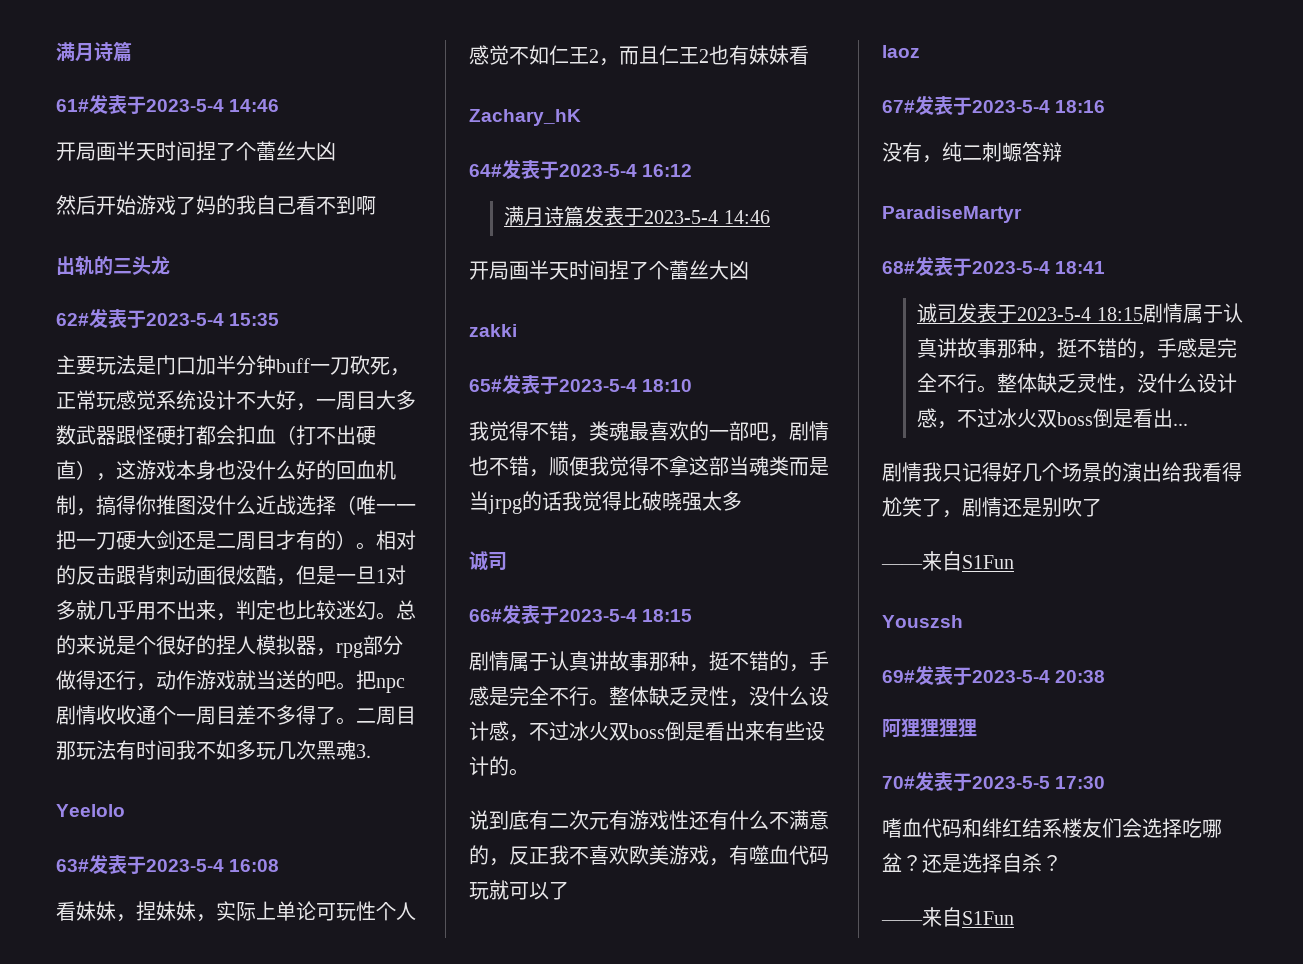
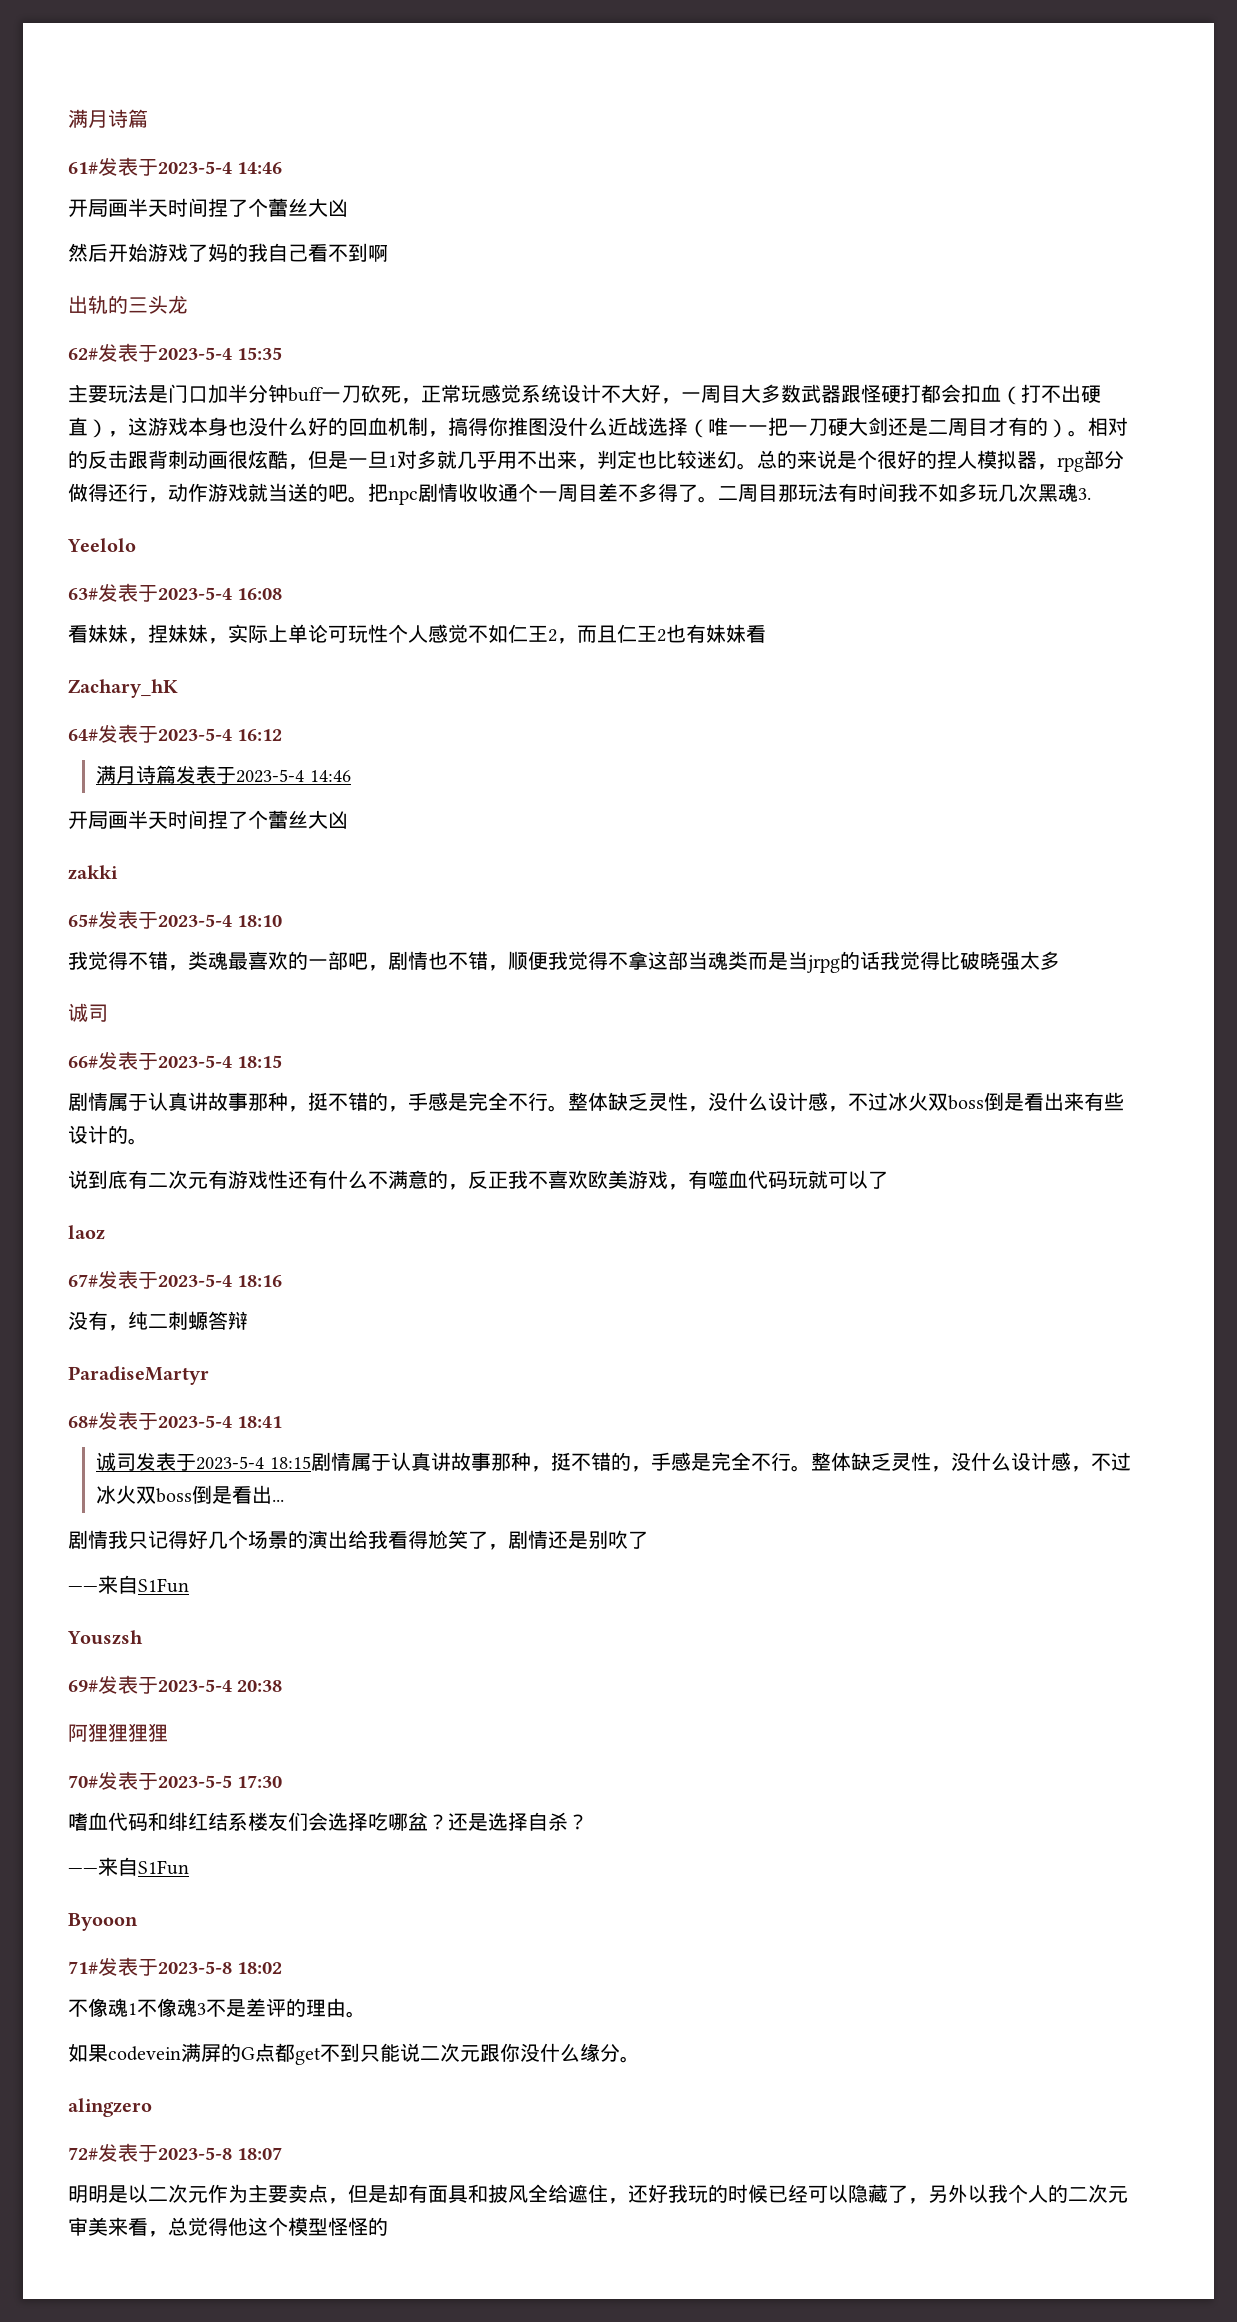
(1014, 918) none -> [68,1913,138,1931] [68,1957,283,1976] [68,1998,366,2018] [68,2043,640,2065] [68,2098,152,2117] [68,2143,283,2162] [68,2184,1128,2204] [68,2217,388,2237] // Byooon // 71#发表于2023-5-8 18:02 // 不像魂1不像魂3不是差评的理由。 // 如果codevein满屏的G点都get不到只能说二次元跟你没什么缘分。 // alingzero // 72#发表于2023-5-8 18:07 // 明明是以二次元作为主要卖点，但是却有面具和披风全给遮住，还好我玩的时候已经可以隐藏了，另外以我个人的二次元审美来看，总觉得他这个模型怪怪的

